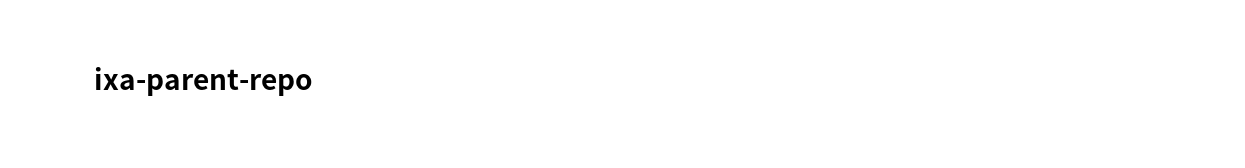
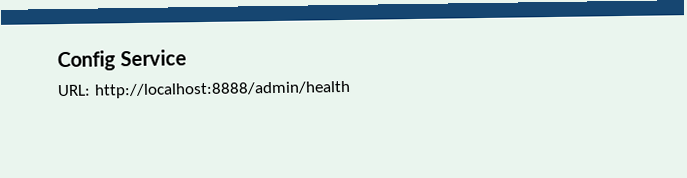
[94,67,313,96] ixa-parent-repo -> [57,49,188,72] [57,80,351,99] Config Service // URL: http://localhost:8888/admin/health

